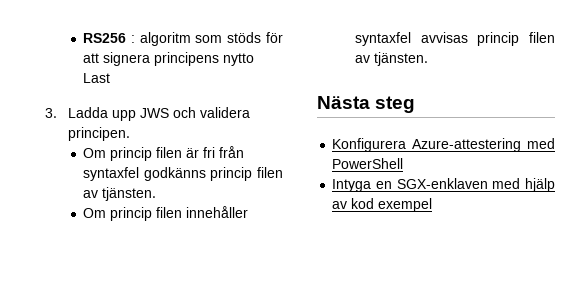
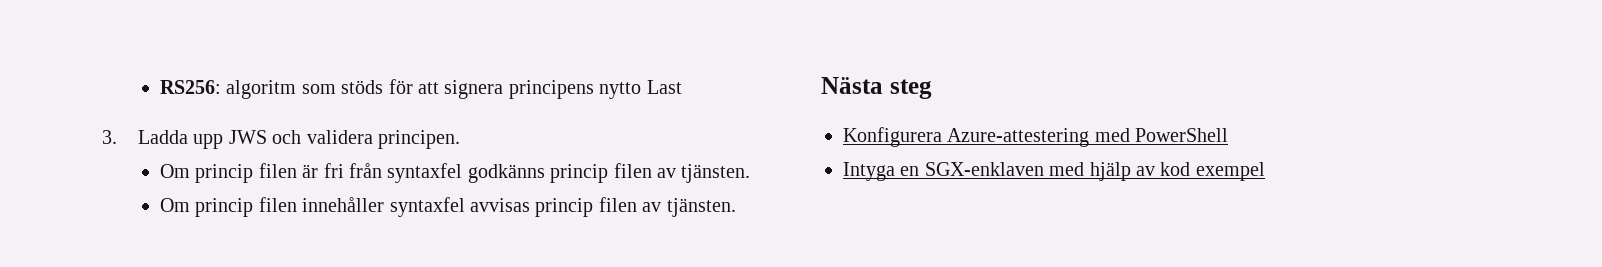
[83,33,135,43] RS256 : -> [160,80,222,94] RS256:

